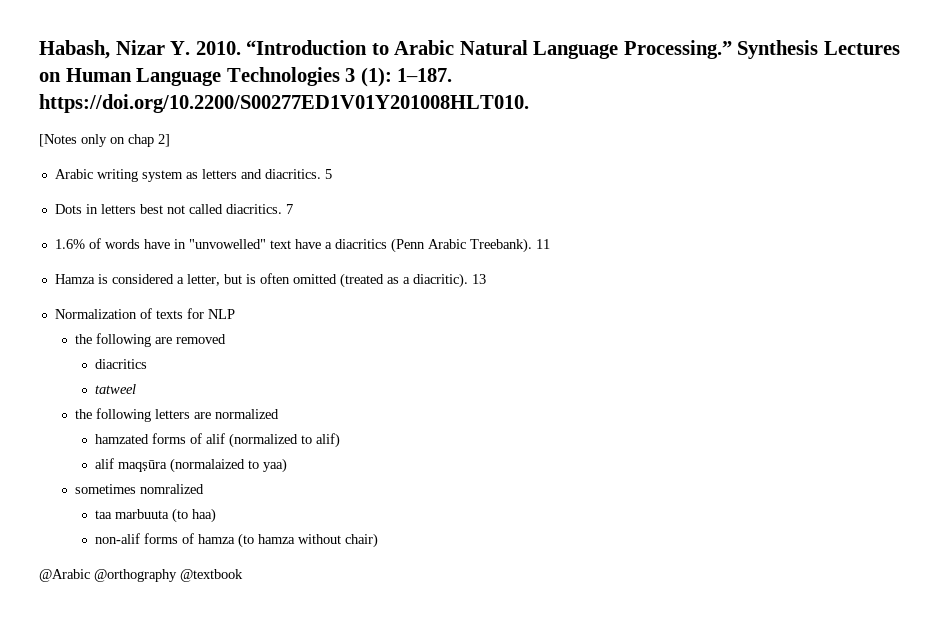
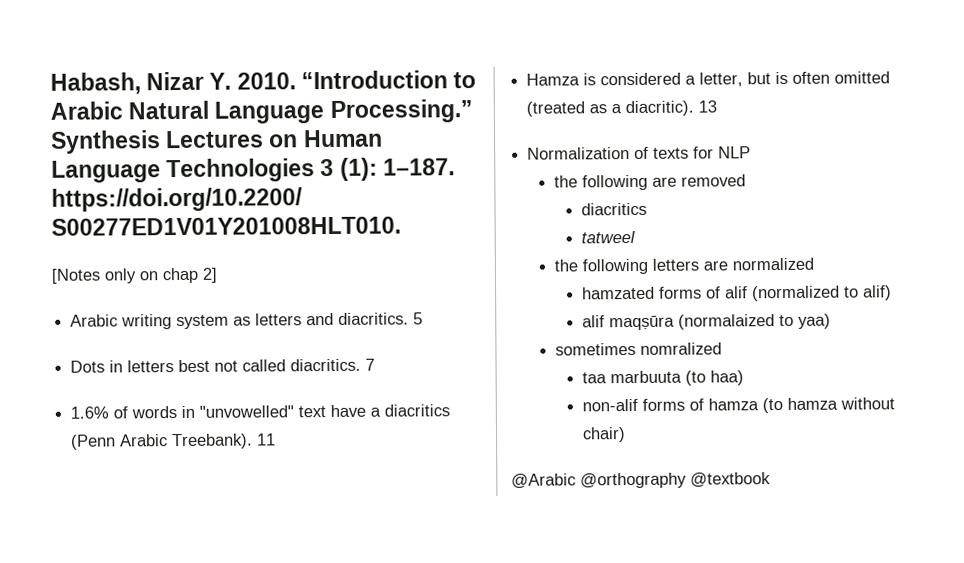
[143,239,170,249] have -> (178, 412) none

